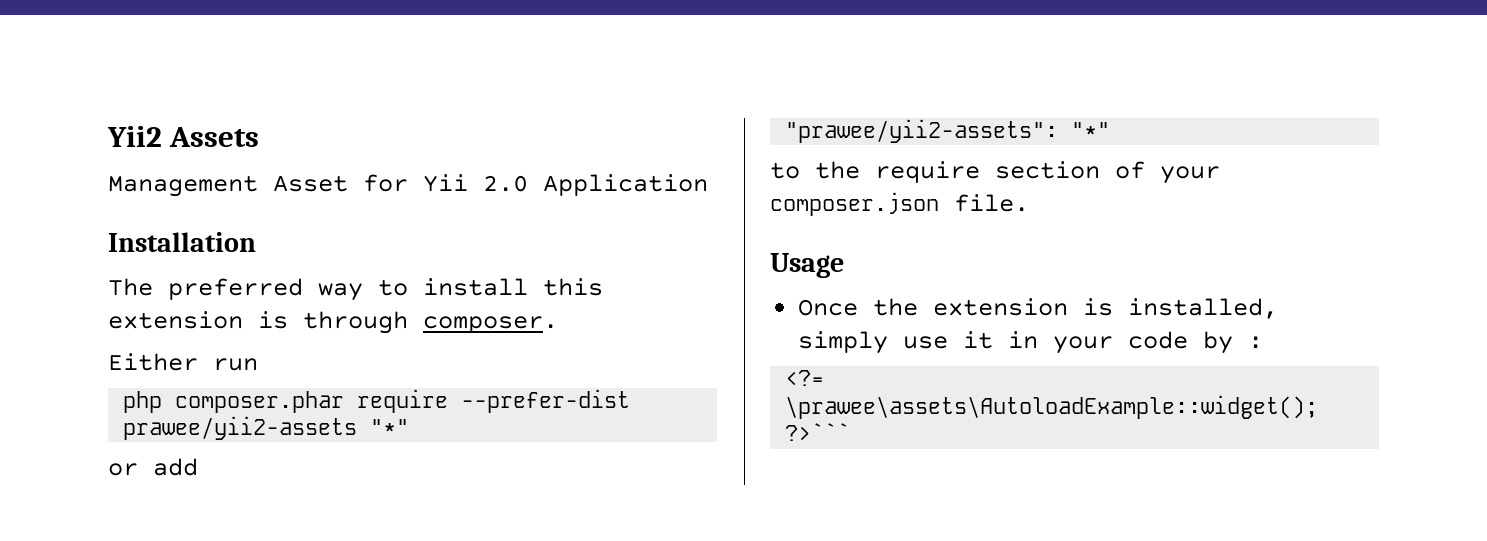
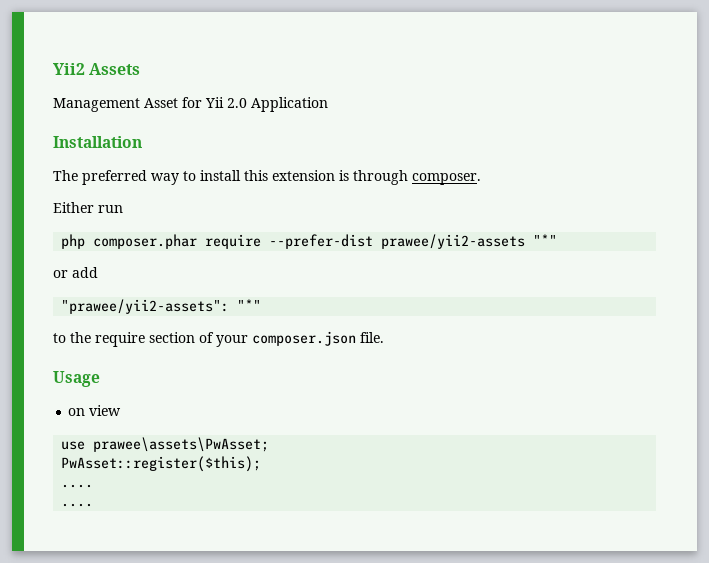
[798,298,1279,319] [798,331,1264,354] [785,370,825,386] [785,395,1319,419] [785,423,851,441] Once the extension is installed, simply use it in your code by : // <?= \prawee\assets\AutoloadExample::widget(); ?>``` -> [68,405,122,416] [61,437,270,452] [61,456,262,472] [61,484,94,488] [61,503,94,507] on view // use prawee\assets\PwAsset; // PwAsset::register($this); // .... // ....

